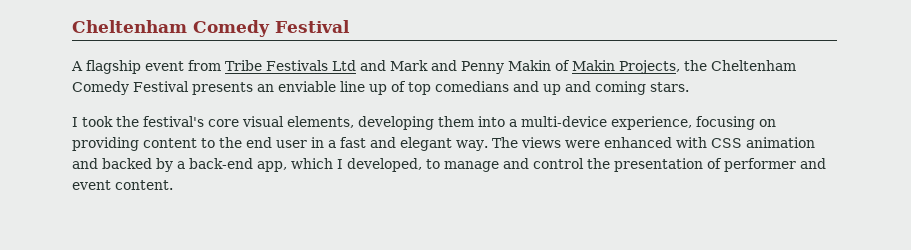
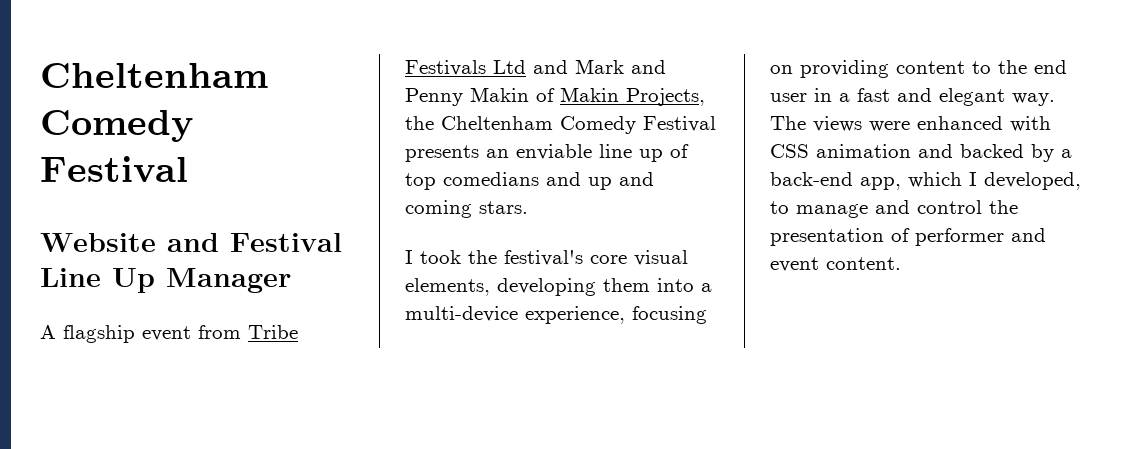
[72,20,350,37] Cheltenham Comedy Festival -> [40,63,268,88] [40,110,193,142] [40,156,188,182] [40,233,342,252] [40,268,291,293] Cheltenham Comedy Festival // Website and Festival Line Up Manager

